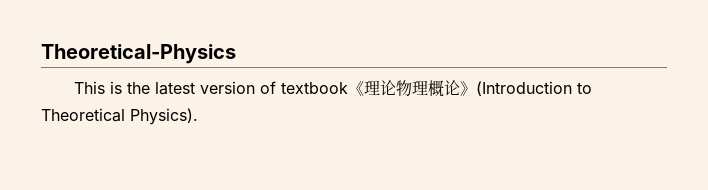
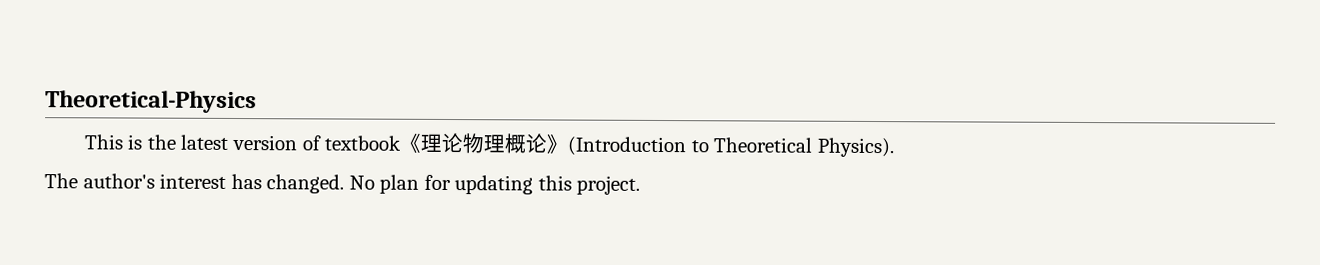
(198, 116) none -> [44,173,641,195] // The author's interest has changed. No plan for updating this project.

